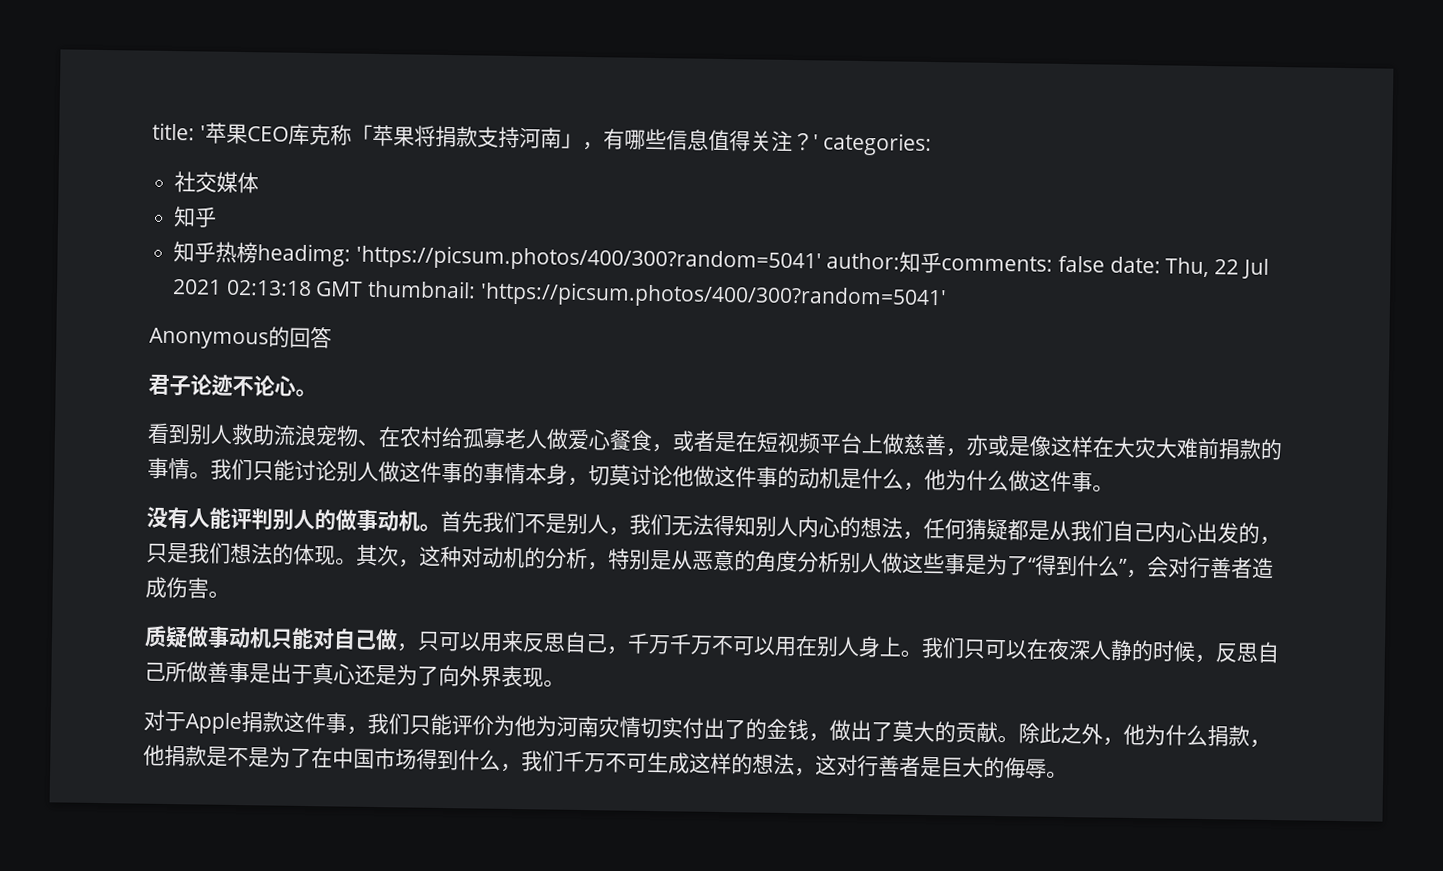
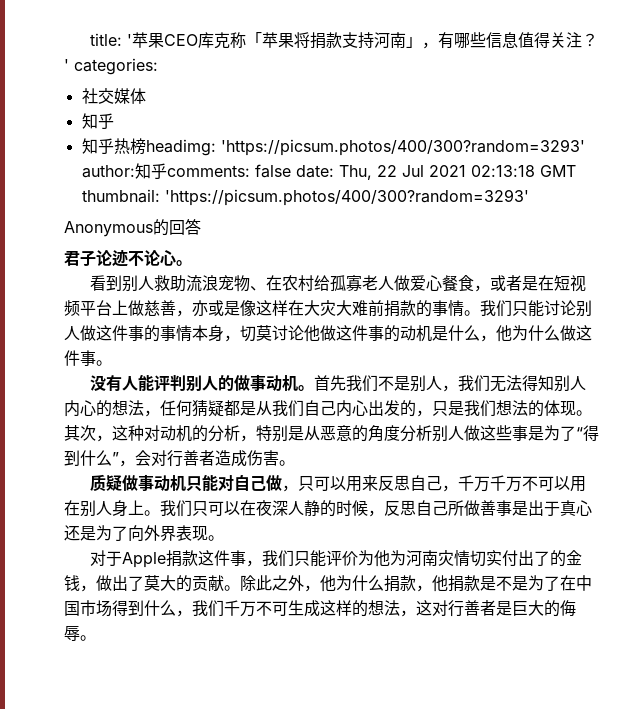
[355,244,822,274] 'https://picsum.photos/400/300?random=5041' -> [220,139,585,156] 'https://picsum.photos/400/300?random=3293'
[479,281,947,311] 'https://picsum.photos/400/300?random=5041' -> [164,189,529,206] 'https://picsum.photos/400/300?random=3293'

